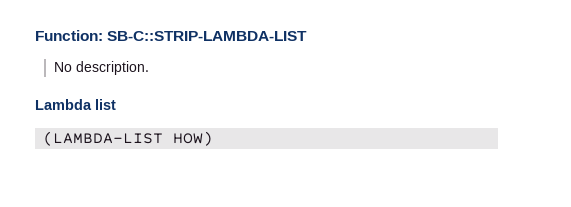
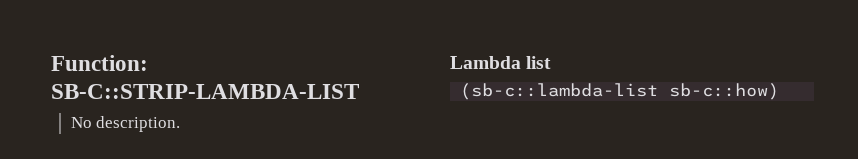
[43,131,214,146] (LAMBDA-LIST HOW) -> [460,83,780,100] (sb-c::lambda-list sb-c::how)

